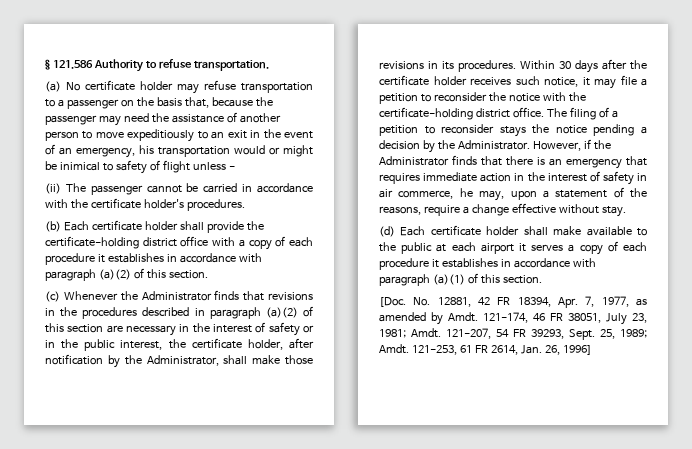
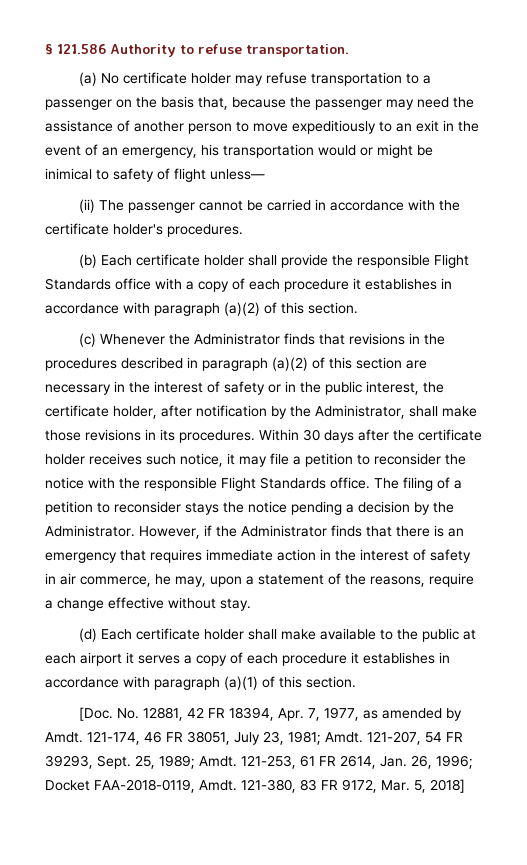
[192,162,235,170] unless - -> [210,169,265,180] unless—
[45,236,177,249] certificate-holding district -> [356,254,469,268] [45,278,111,290] responsible Flight Standards
[379,107,510,120] certificate-holding district -> [144,477,326,491] responsible Flight Standards
[562,345,592,355] 1996] -> [436,755,473,769] [45,779,465,793] 1996; Docket FAA-2018-0119, Amdt. 121-380, 83 FR 9172, Mar. 5, 2018]

